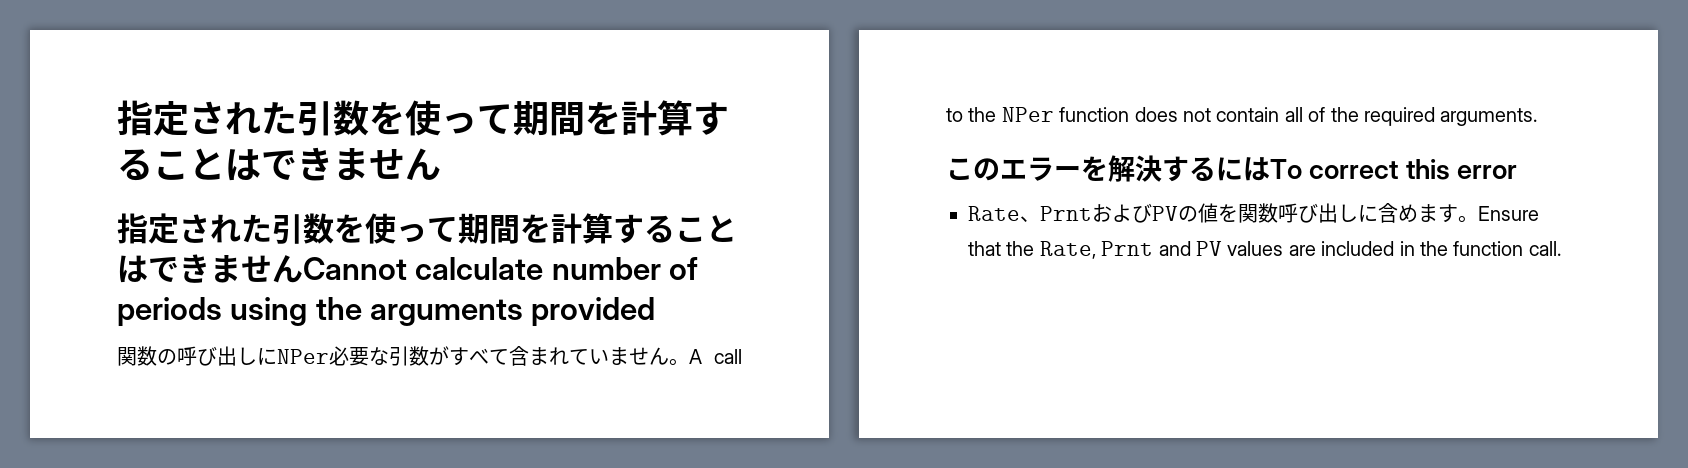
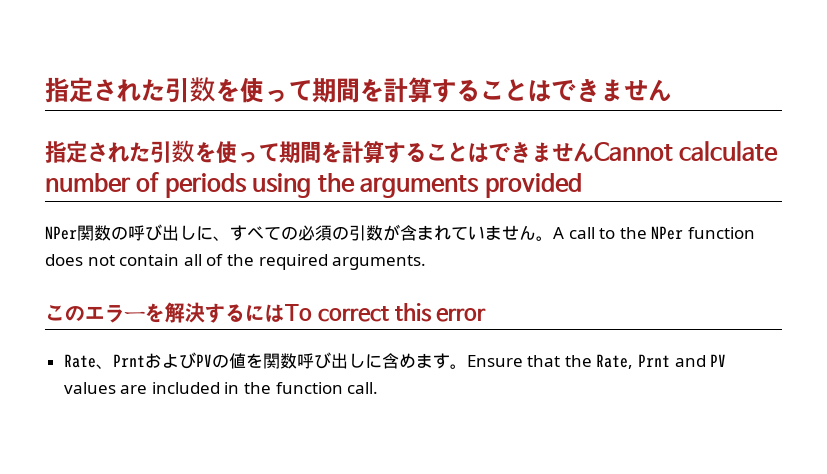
(656, 312) none -> [45,226,77,240] NPer
[277,346,509,366] NPer必要な引数がすべて -> [213,224,400,241] 、すべての必須の引数が

